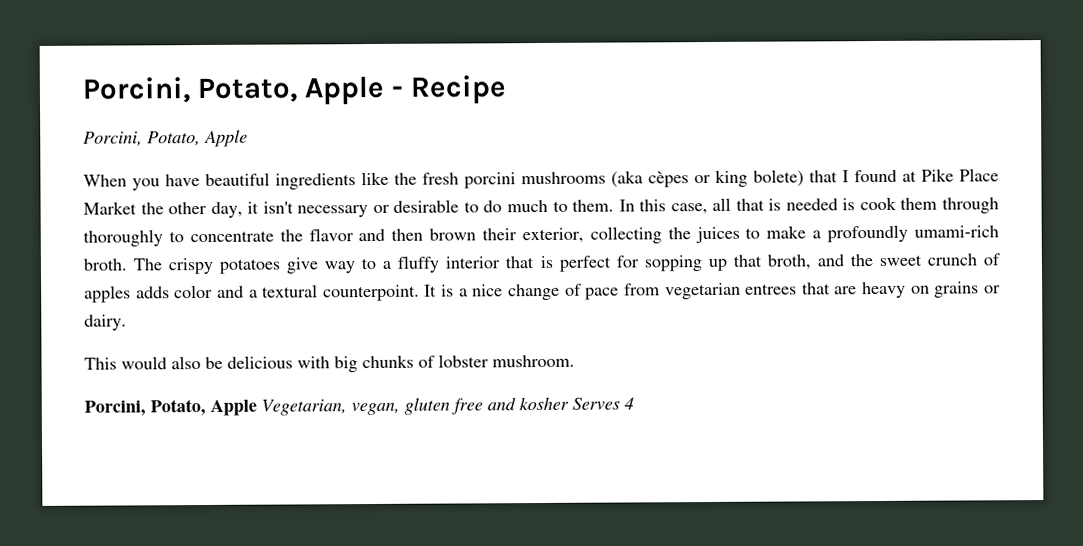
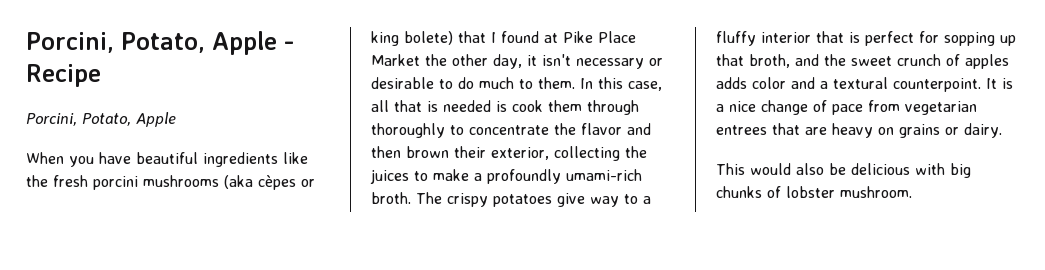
[84,396,634,417] // Porcini, Potato, Apple Vegetarian, vegan, gluten free and kosher Serves 4 -> (912, 192) none

